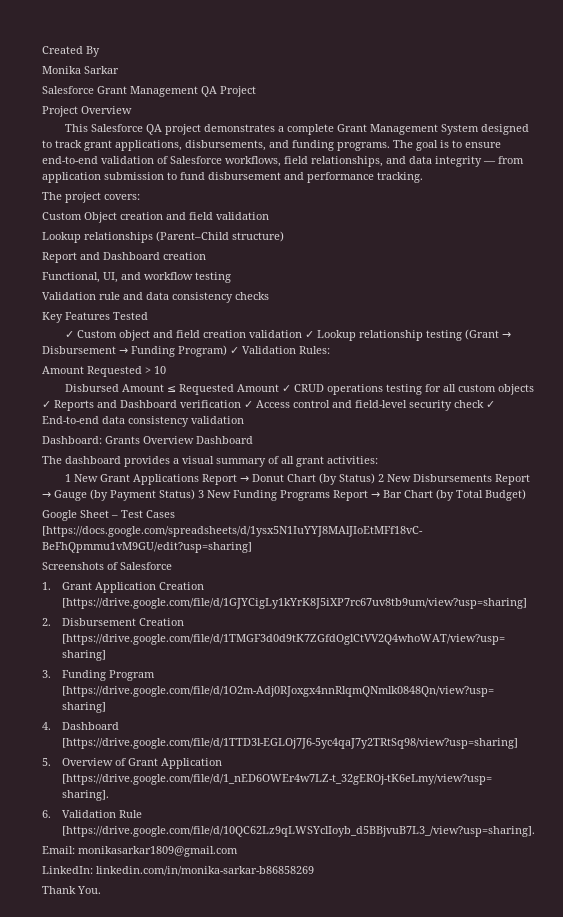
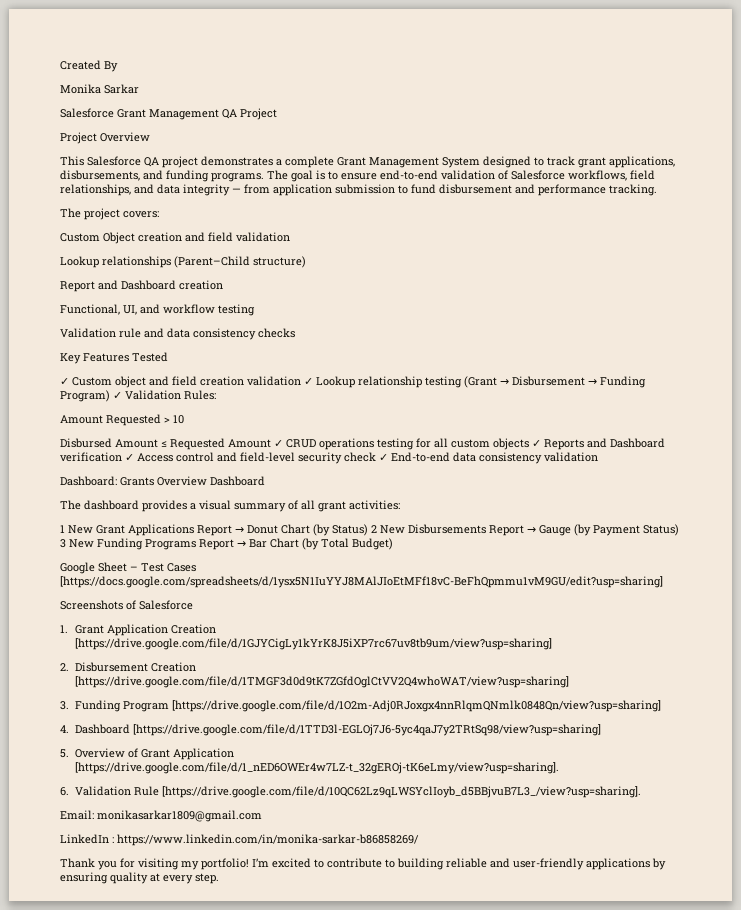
[42,866,314,876] [42,886,101,894] LinkedIn: linkedin.com/in/monika-sarkar-b86858269 // Thank You. -> [60,834,419,846] [60,858,666,870] [60,872,219,884] LinkedIn : https://www.linkedin.com/in/monika-sarkar-b86858269/ // Thank you for visiting my portfolio! I’m excited to contribute to building reliable and user-friendly applications by ensuring quality at every step.

